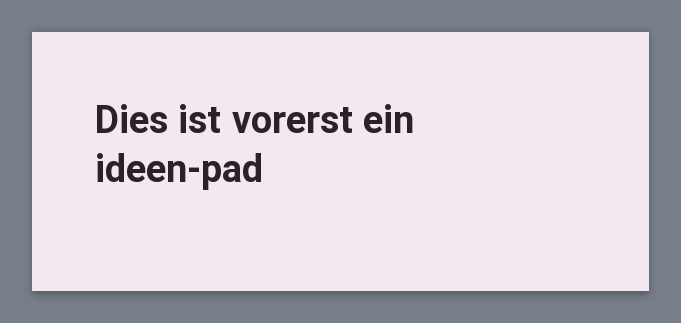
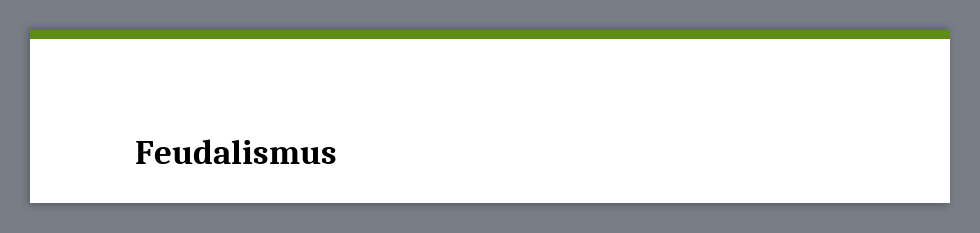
[95,104,414,133] [95,153,263,190] Dies ist vorerst ein ideen-pad -> [135,139,337,164] Feudalismus

